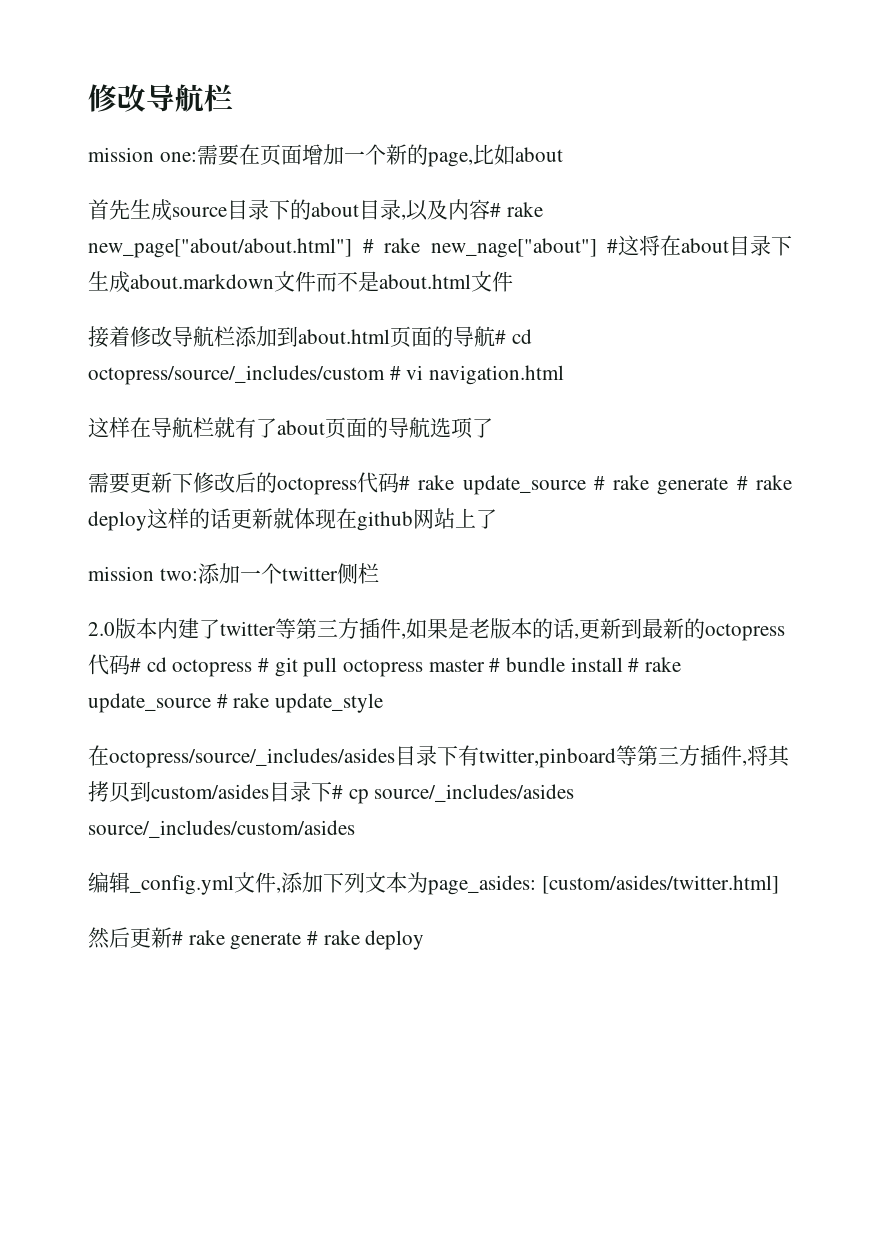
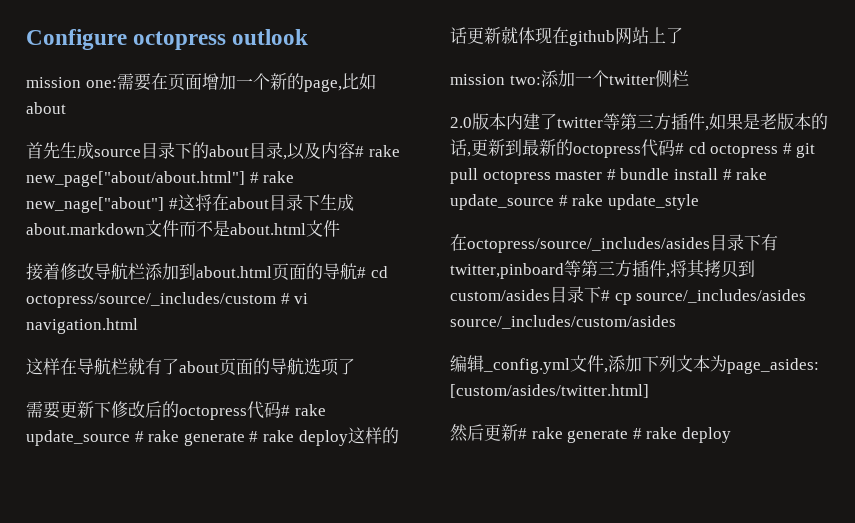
[88,84,233,112] 修改导航栏 -> [26,29,309,50] Configure octopress outlook

